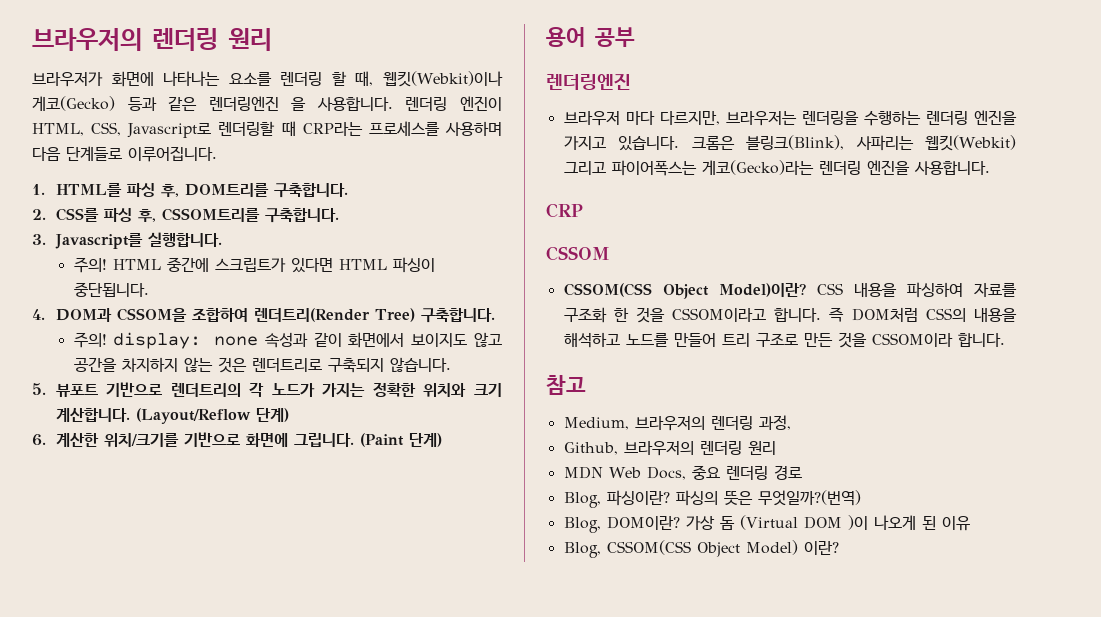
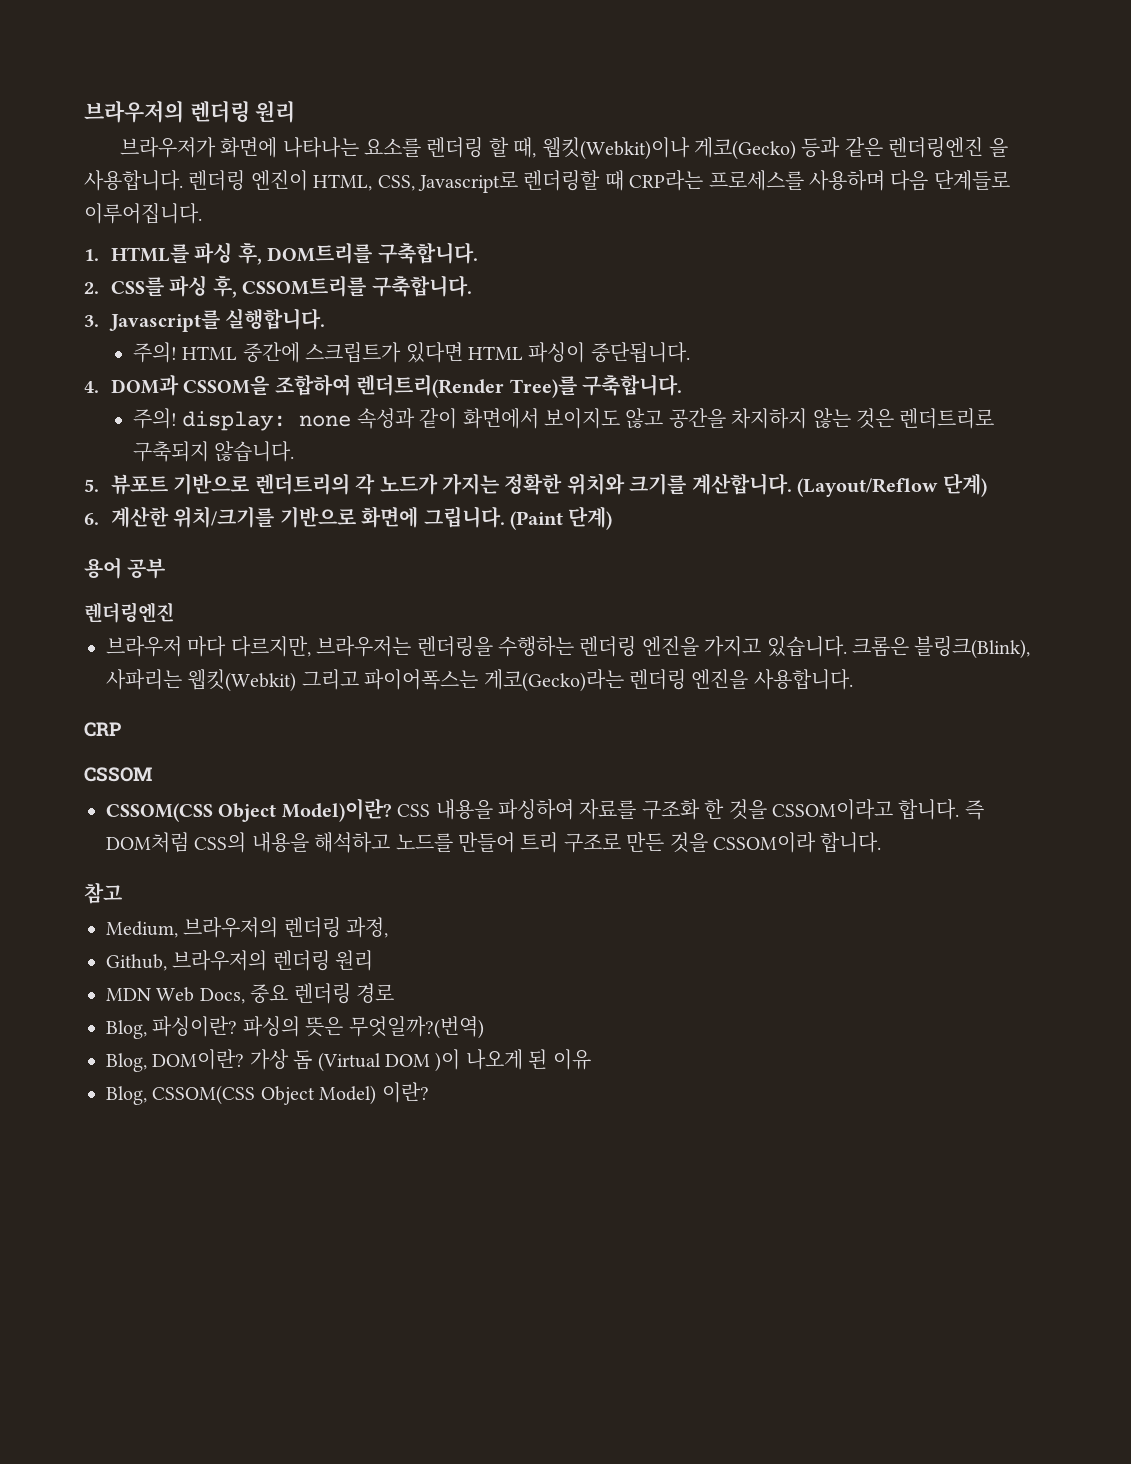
[374,308,415,322] Tree) -> [509,376,577,398] Tree)를
[474,383,502,397] 크기 -> [629,473,687,495] 크기를

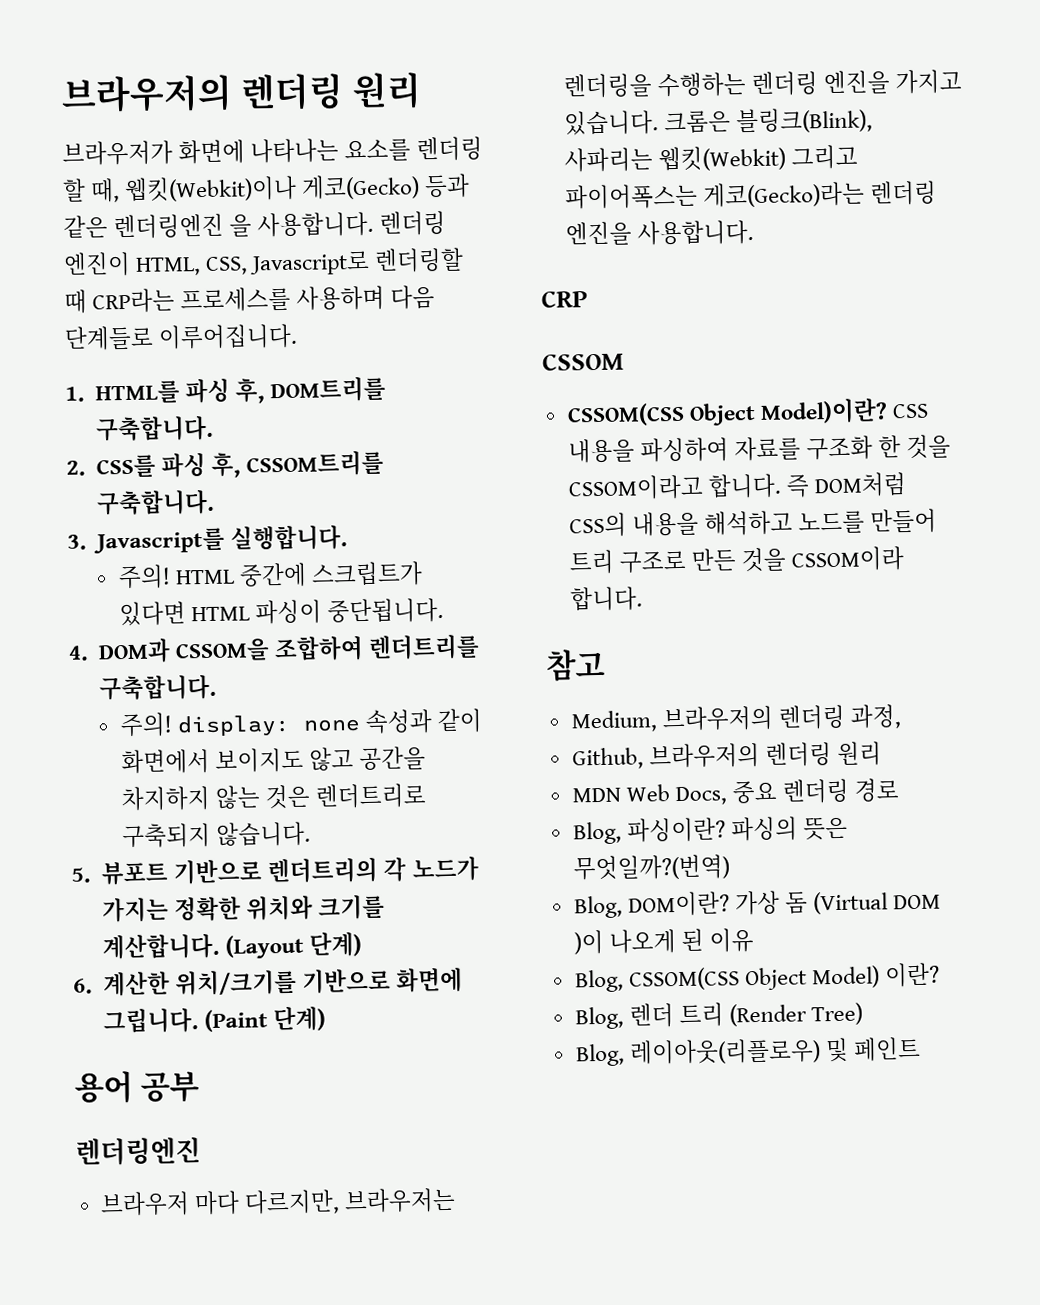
[356,374,577,398] 렌더트리(Render Tree)를 -> [368,634,481,660] 렌더트리를
[797,478,939,497] (Layout/Reflow -> [225,934,305,959] (Layout
(429, 1092) none -> [574,1002,864,1030] [574,1036,921,1067] // Blog, 렌더 트리 (Render Tree) // Blog, 레이아웃(리플로우) 및 페인트

